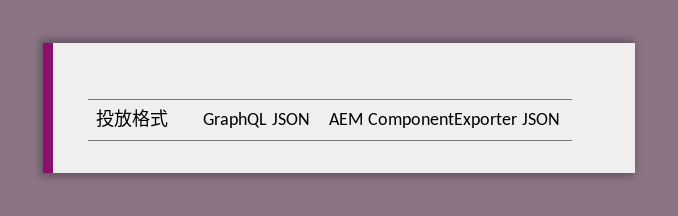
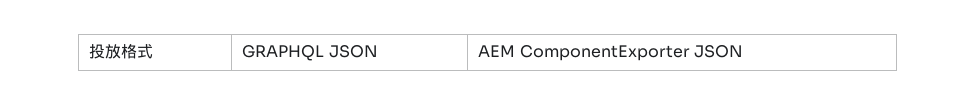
[203,112,268,128] GraphQL -> [242,45,325,61] GRAPHQL

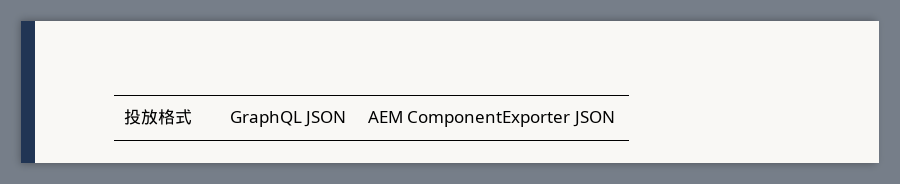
[242,45,325,61] GRAPHQL -> [229,111,302,127] GraphQL

